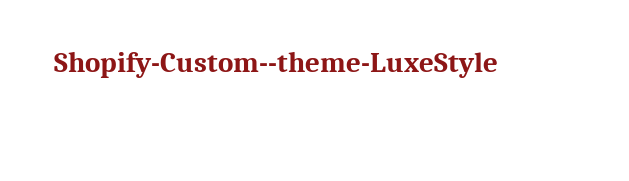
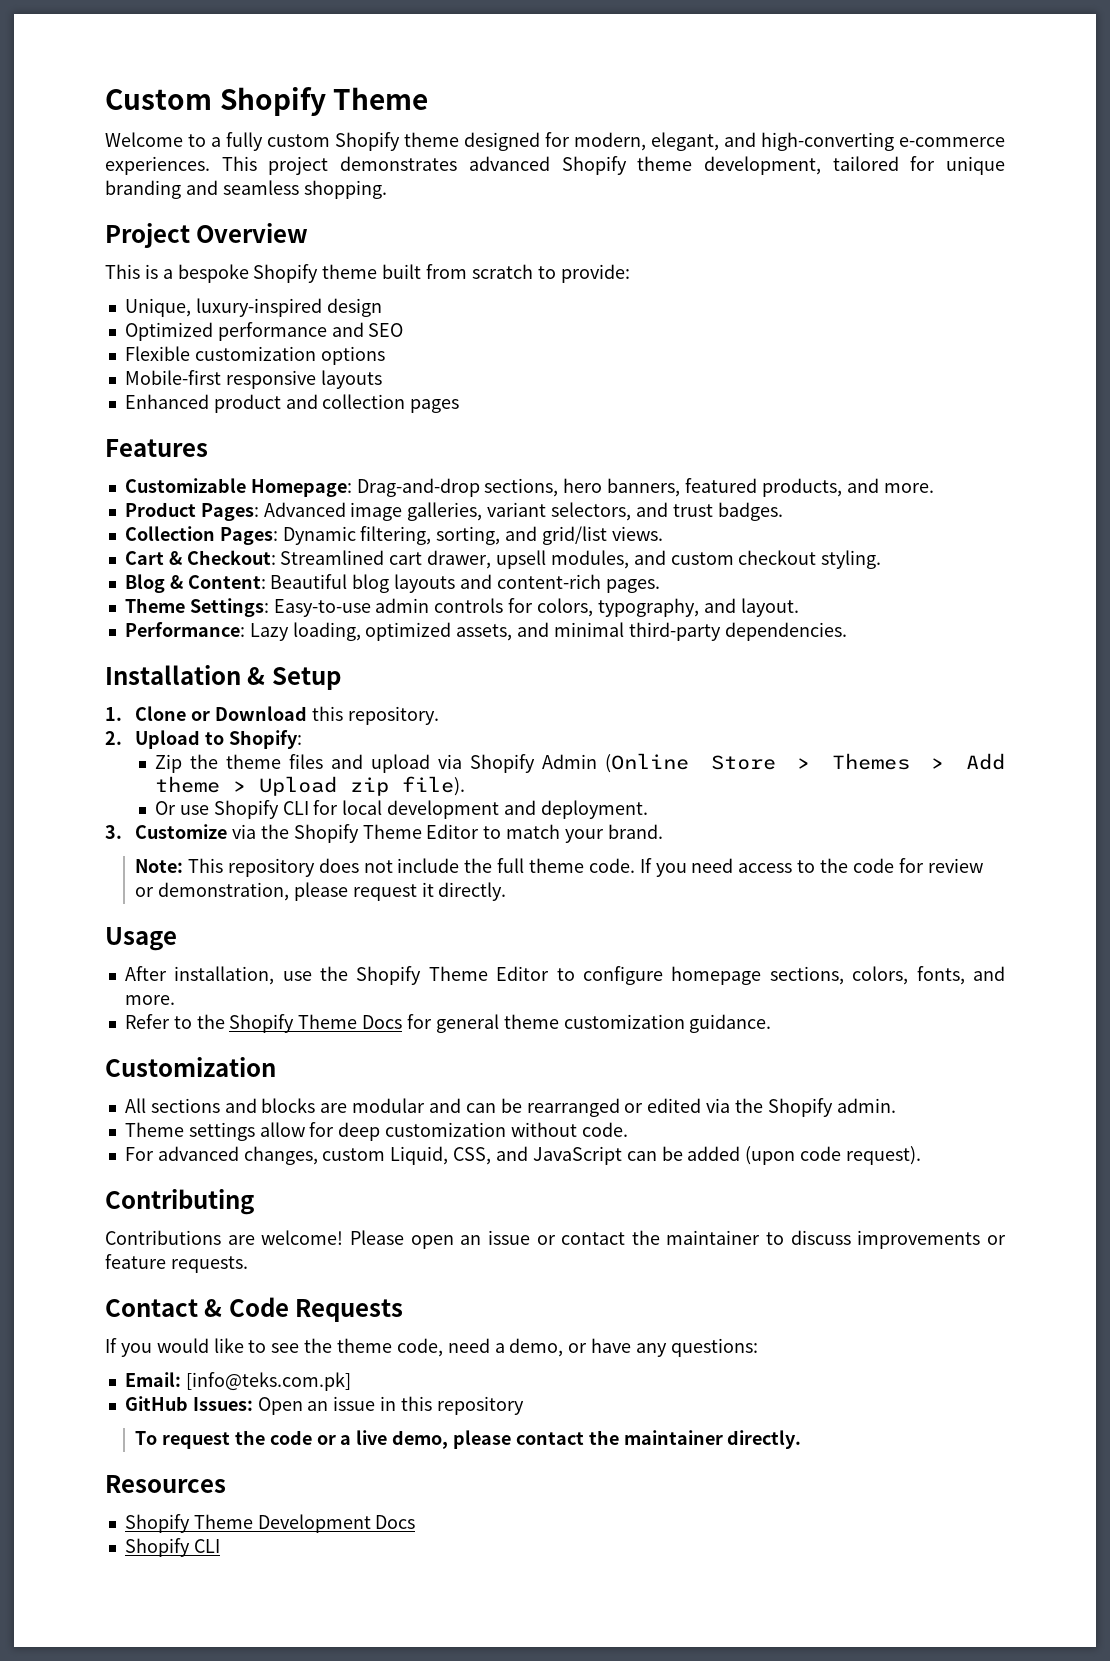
[54,51,498,78] Shopify-Custom--theme-LuxeStyle -> [105,87,429,116] [105,132,1005,151] [105,156,1006,175] [105,180,387,199] [105,223,309,248] [105,264,630,283] [124,298,382,317] [124,322,404,341] [124,346,385,365] [124,370,382,389] [124,394,460,413] [105,439,208,457] [124,478,934,497] [124,502,783,521] [124,526,663,545] [124,550,882,569] [124,574,660,593] [124,598,799,617] [124,622,847,641] [105,665,341,690] [105,706,439,725] [105,730,302,749] [154,753,1005,773] [154,776,465,796] [154,800,648,819] [105,824,663,843] [135,858,983,877] [135,882,507,901] [105,927,177,951] [124,966,1005,985] [124,995,175,1005] [124,1014,772,1033] [105,1057,276,1077] [124,1098,896,1117] [124,1122,628,1141] [124,1146,921,1165] [105,1189,254,1215] [105,1230,1006,1249] [105,1254,248,1273] [105,1297,404,1322] [105,1338,758,1357] [124,1372,351,1391] [124,1396,524,1415] [135,1430,802,1449] [105,1475,226,1493] [124,1514,416,1533] [124,1538,220,1557] Custom Shopify Theme // Welcome to a fully custom Shopify theme designed for modern, elegant, and high-converting e-commerce experiences. This project demonstrates advanced Shopify theme development, tailored for unique branding and seamless shopping. // Project Overview // This is a bespoke Shopify theme built from scratch to provide: // Unique, luxury-inspired design // Optimized performance and SEO // Flexible customization options // Mobile-first responsive layouts // Enhanced product and collection pages // Features // Customizable Homepage: Drag-and-drop sections, hero banners, featured products, and more. // Product Pages: Advanced image galleries, variant selectors, and trust badges. // Collection Pages: Dynamic filtering, sorting, and grid/list views. // Cart & Checkout: Streamlined cart drawer, upsell modules, and custom checkout styling. // Blog & Content: Beautiful blog layouts and content-rich pages. // Theme Settings: Easy-to-use admin controls for colors, typography, and layout. // Performance: Lazy loading, optimized assets, and minimal third-party dependencies. // Installation & Setup // 1. Clone or Download this repository. // 2. Upload to Shopify: // Zip the theme files and upload via Shopify Admin (Online Store > Themes > Add theme > Upload zip file). // Or use Shopify CLI for local development and deployment. // 3. Customize via the Shopify Theme Editor to match your brand. // Note: This repository does not include the full theme code. If you need access to the code for review or demonstration, please request it directly. // Usage // After installation, use the Shopify Theme Editor to configure homepage sections, colors, fonts, and more. // Refer to the Shopify Theme Docs for general theme customization guidance. // Customization // All sections and blocks are modular and can be rearranged or edited via the Shopify admin. // Theme settings allow for deep customization without code. // For advanced changes, custom Liquid, CSS, and JavaScript can be added (upon code request). // Contributing // Contributions are welcome! Please open an issue or contact the maintainer to discuss improvements or feature requests. // Contact & Code Requests // If you would like to see the theme code, need a demo, or have any questions: // Email: [info@teks.com.pk] // GitHub Issues: Open an issue in this repository // To request the code or a live demo, please contact the maintainer directly. // Resources // Shopify Theme Development Docs // Shopify CLI

